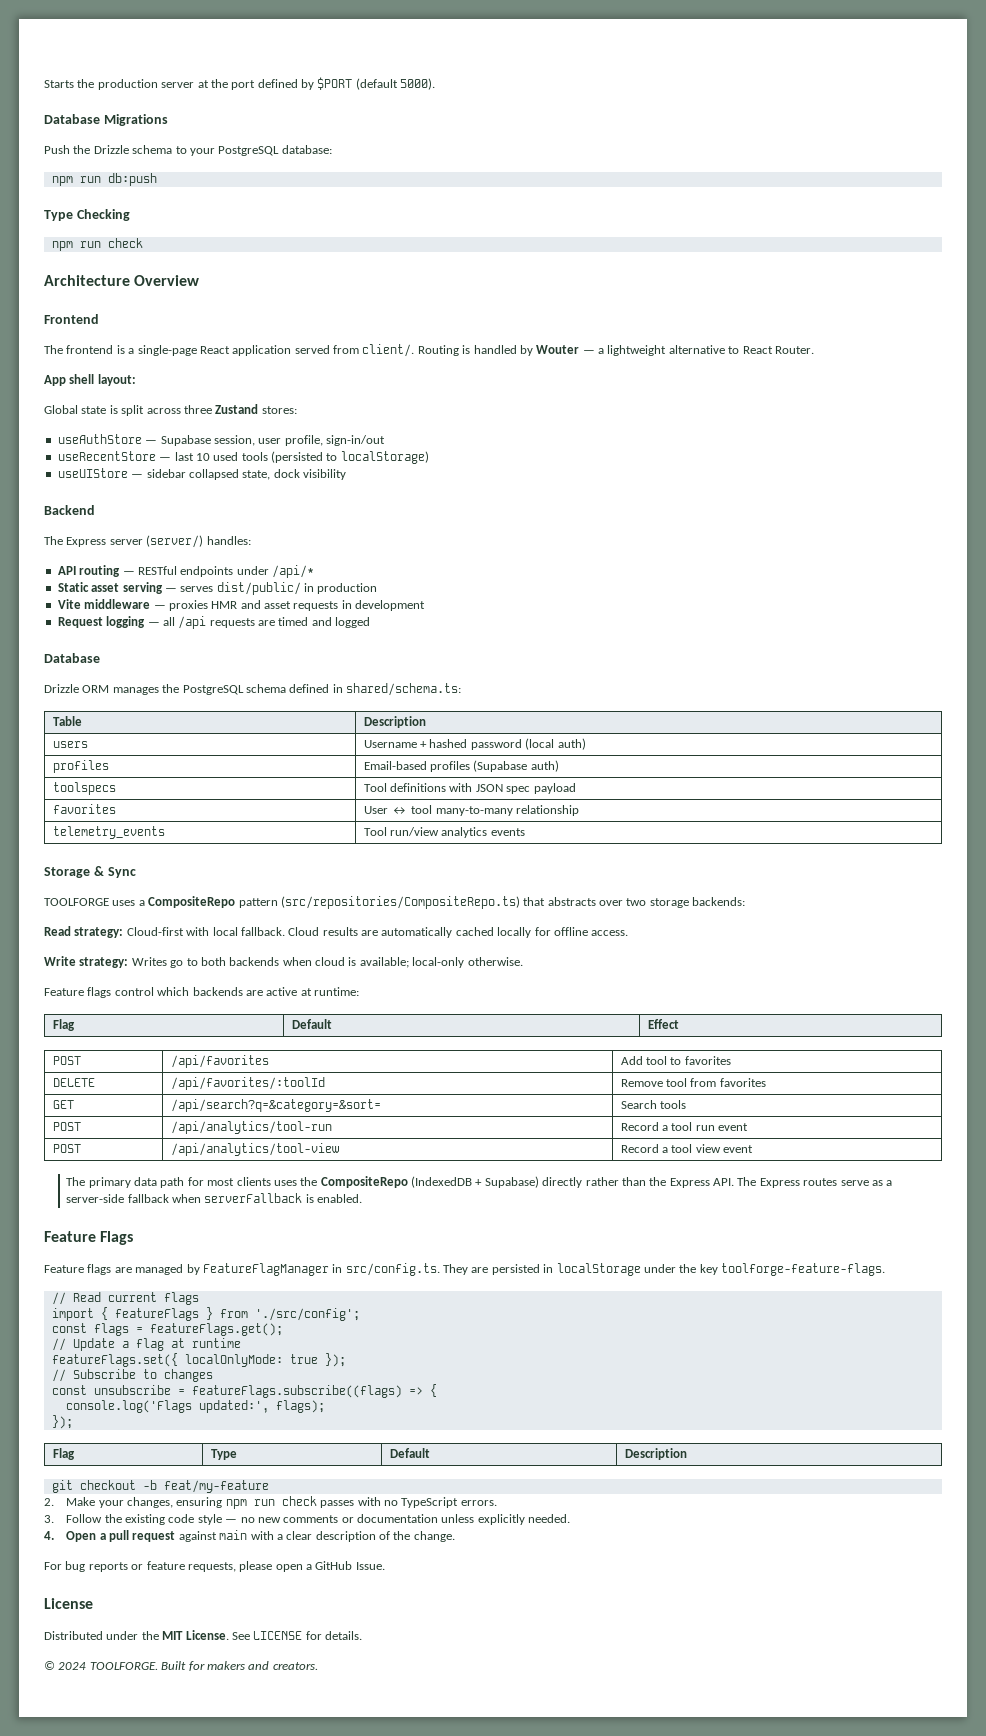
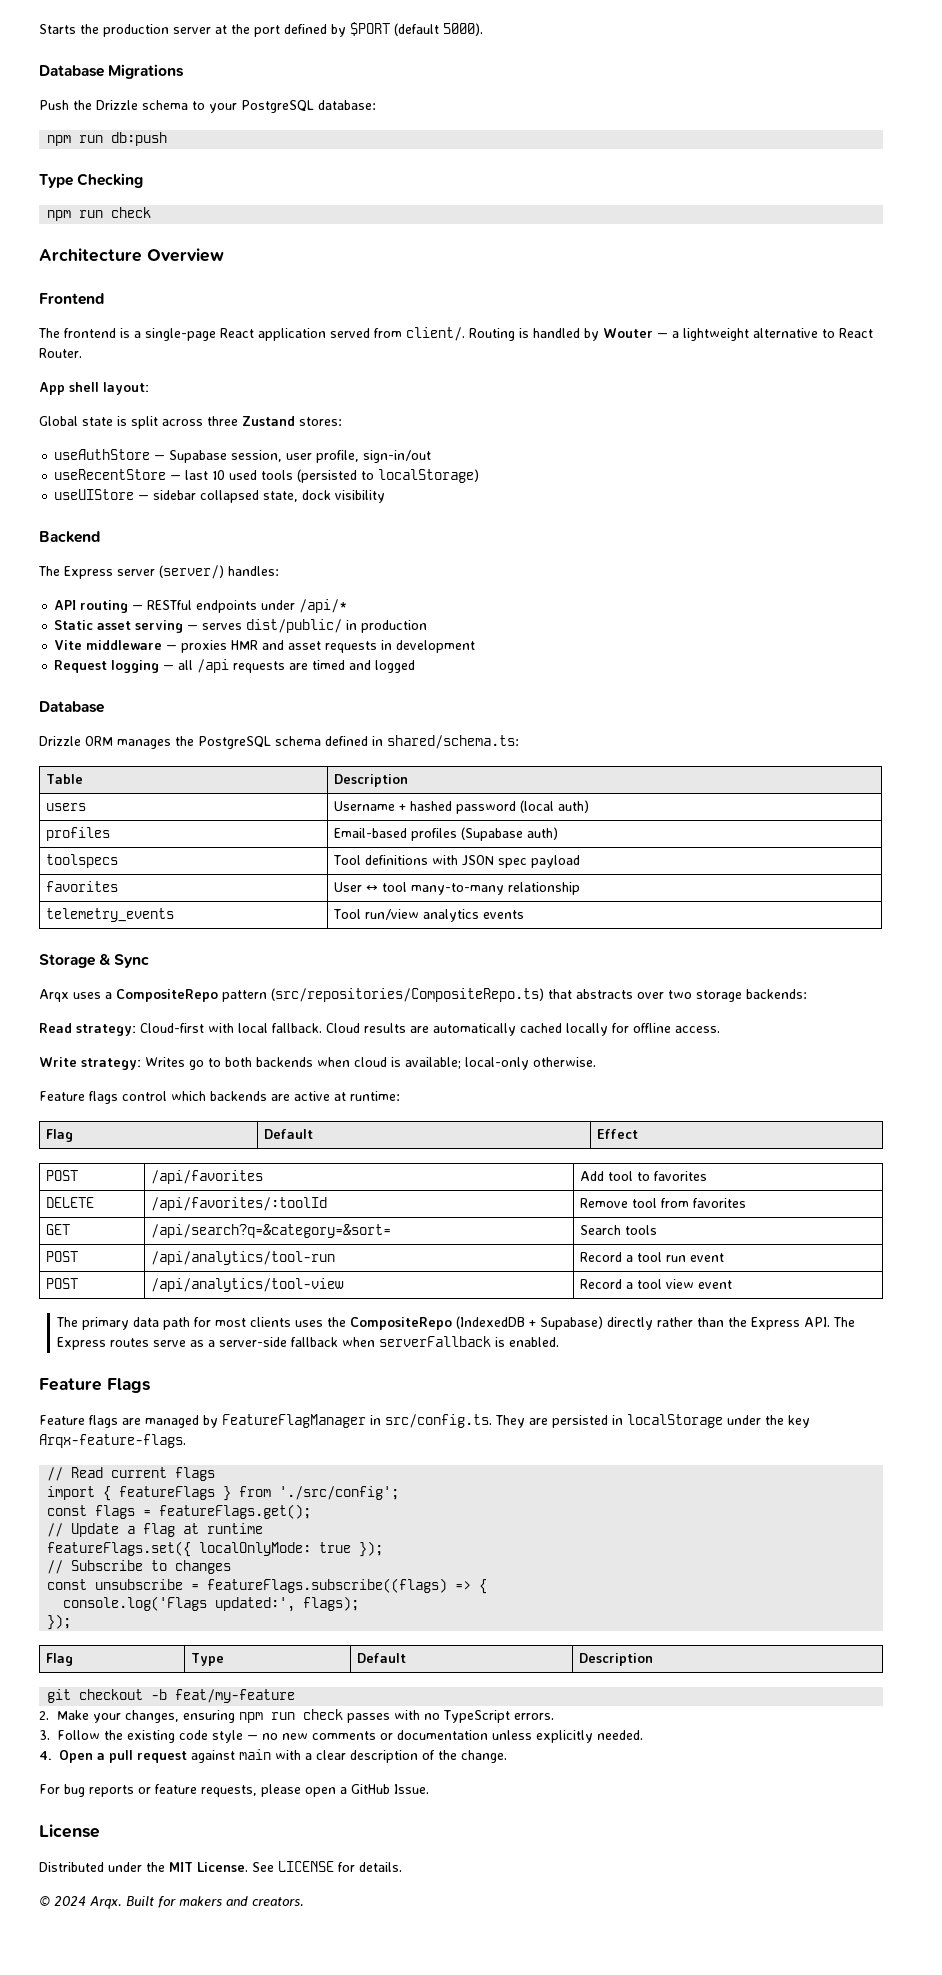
[44,898,109,906] TOOLFORGE -> [39,989,69,1002] Arqx
[721,1263,885,1276] toolforge-feature-flags. -> [39,1434,186,1448] Arqx-feature-flags.
[89,1662,158,1670] TOOLFORGE. -> [90,1896,122,1909] Arqx.

